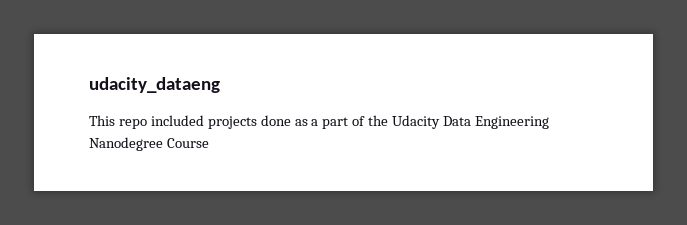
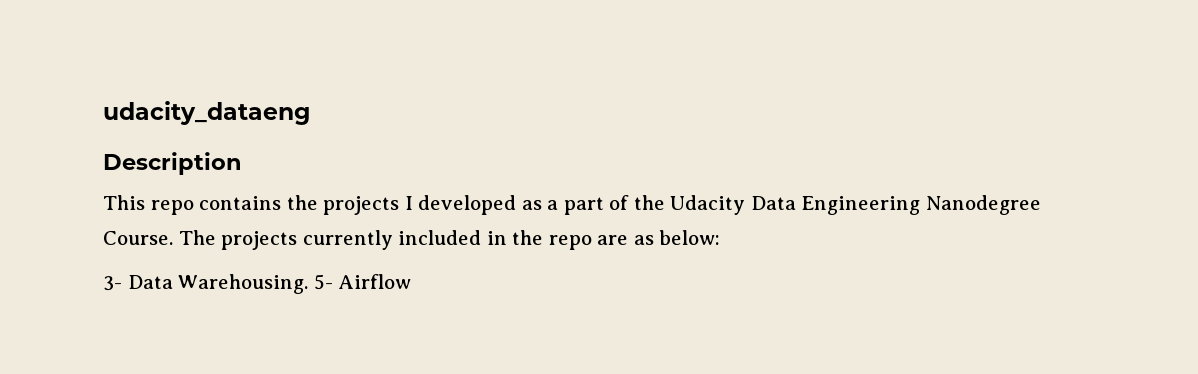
(220, 85) none -> [103,152,242,175] // Description
[150,115,291,129] included projects done -> [199,195,517,215] contains the projects I developed
[166,138,209,148] Course -> [103,230,721,250] [103,274,412,294] Course. The projects currently included in the repo are as below: // 3- Data Warehousing. 5- Airflow

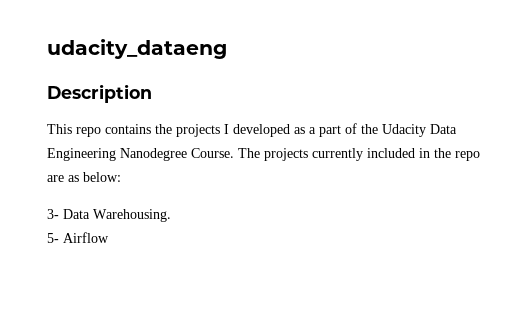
(309, 284) none -> (171, 215) //

